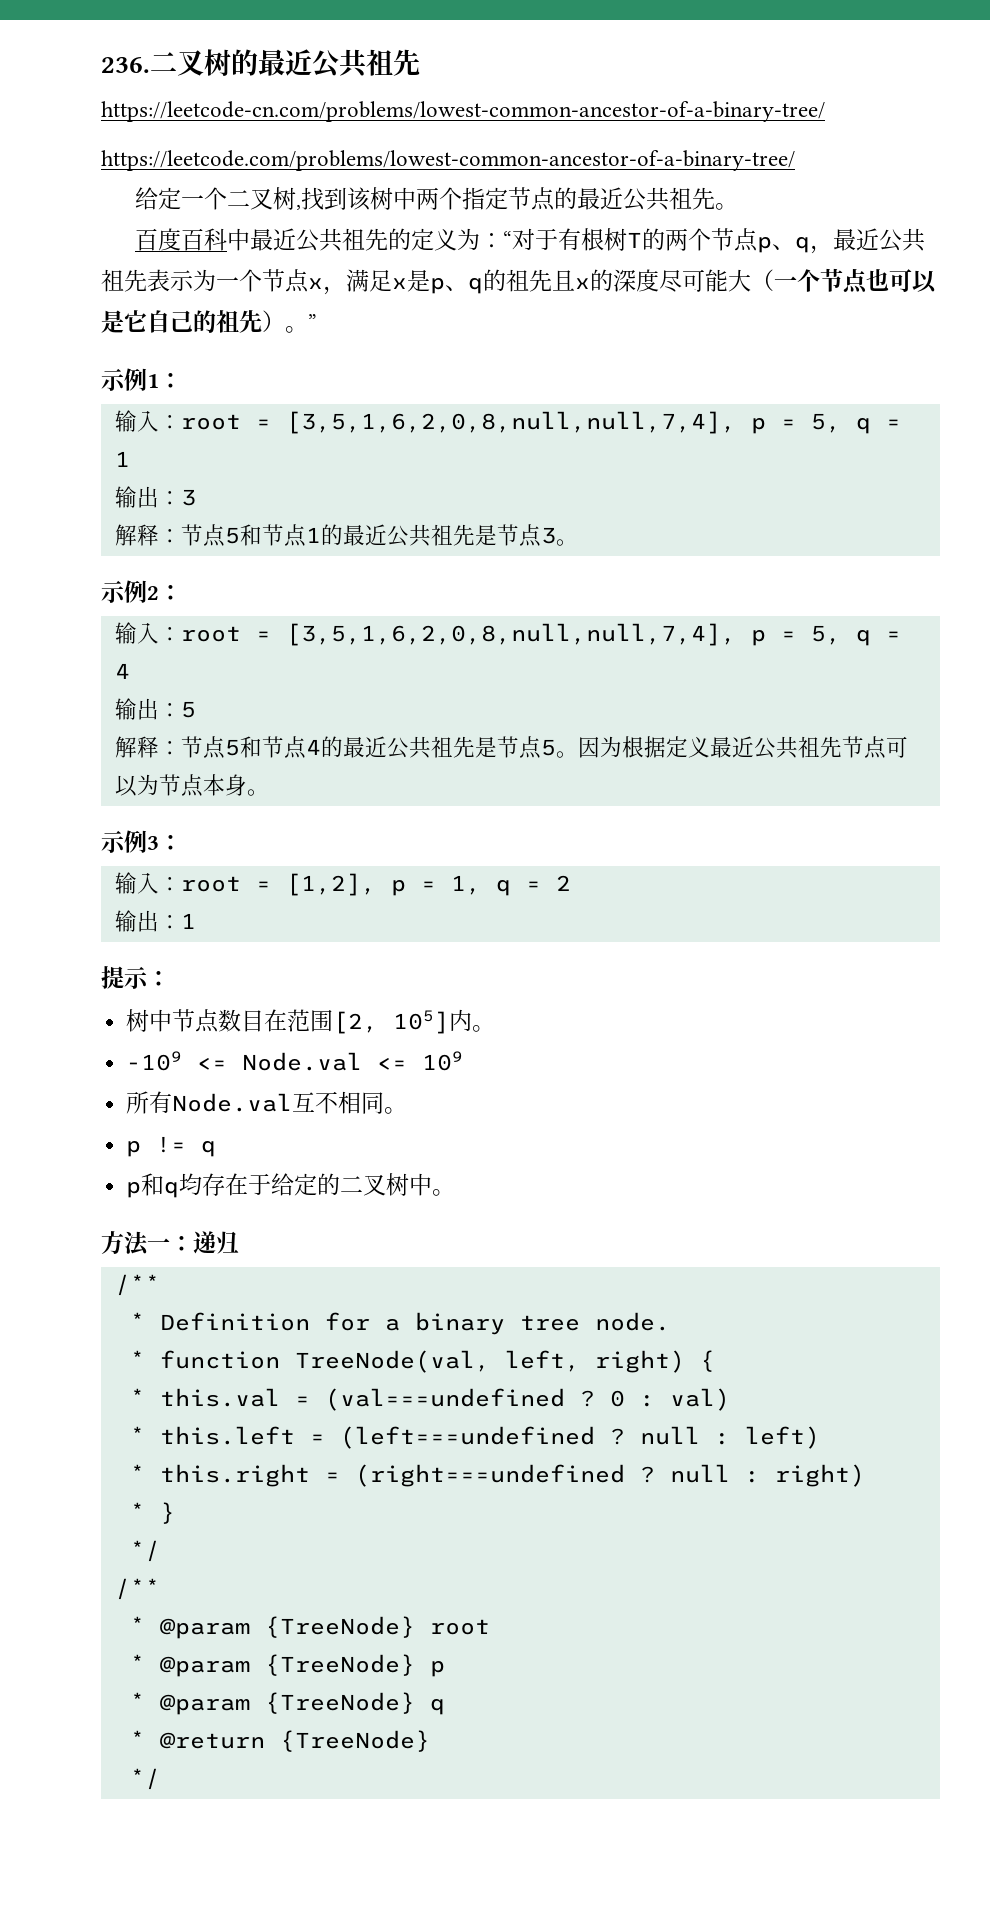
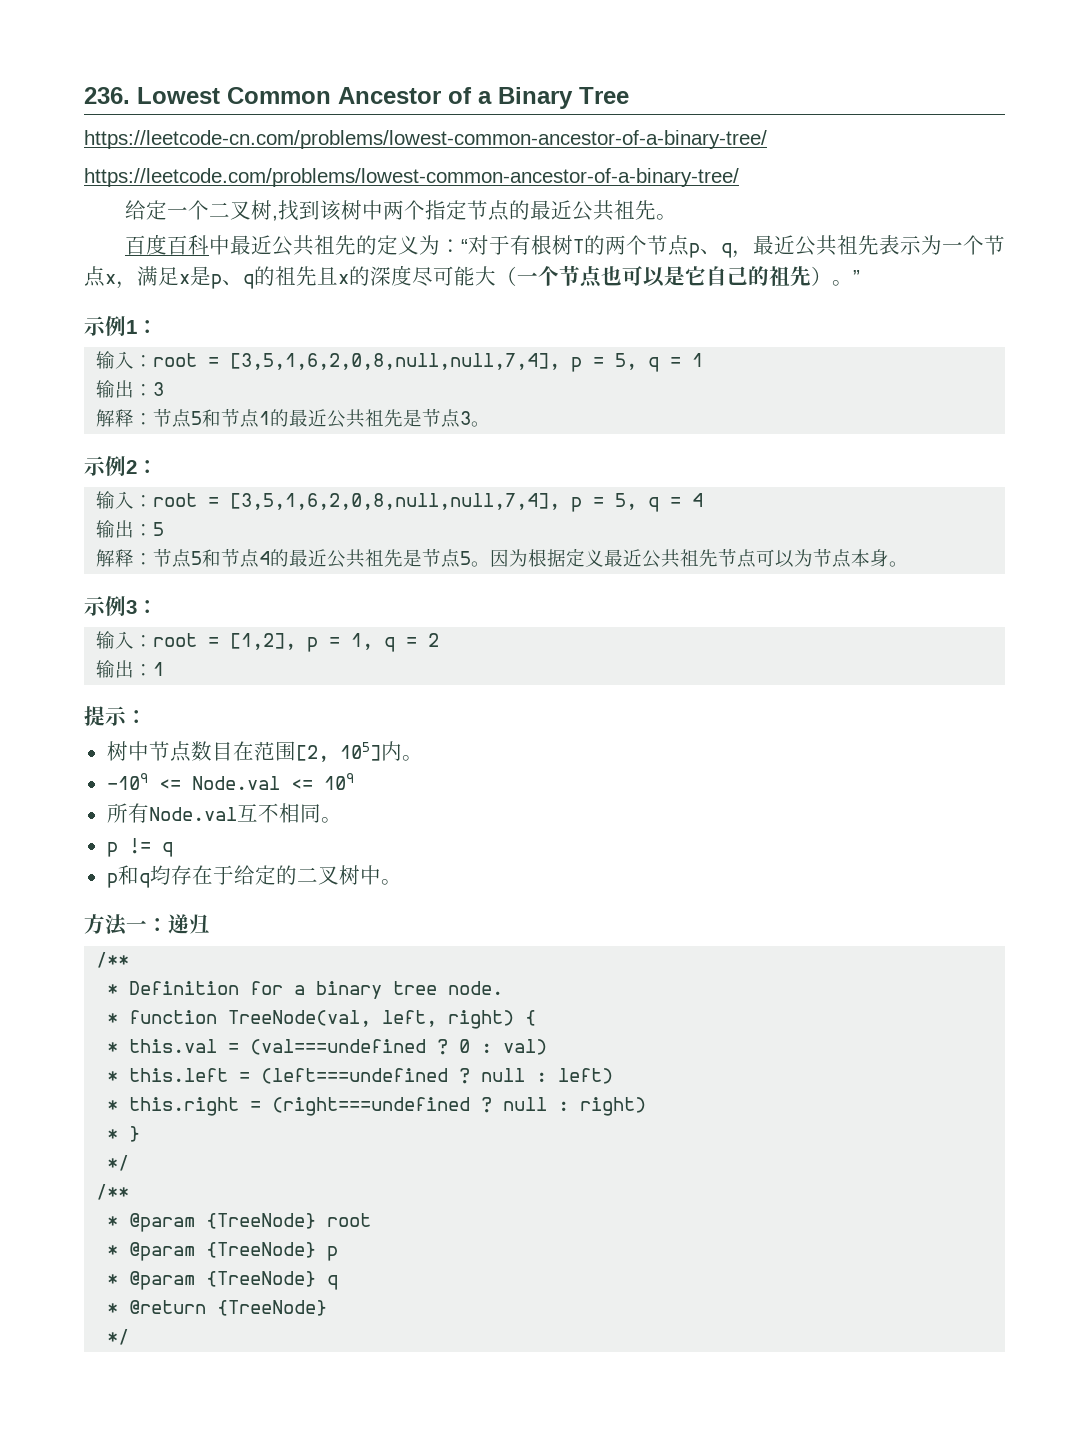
[150,49,420,78] 二叉树的最近公共祖先 -> [137,87,629,109] Lowest Common Ancestor of a Binary Tree

